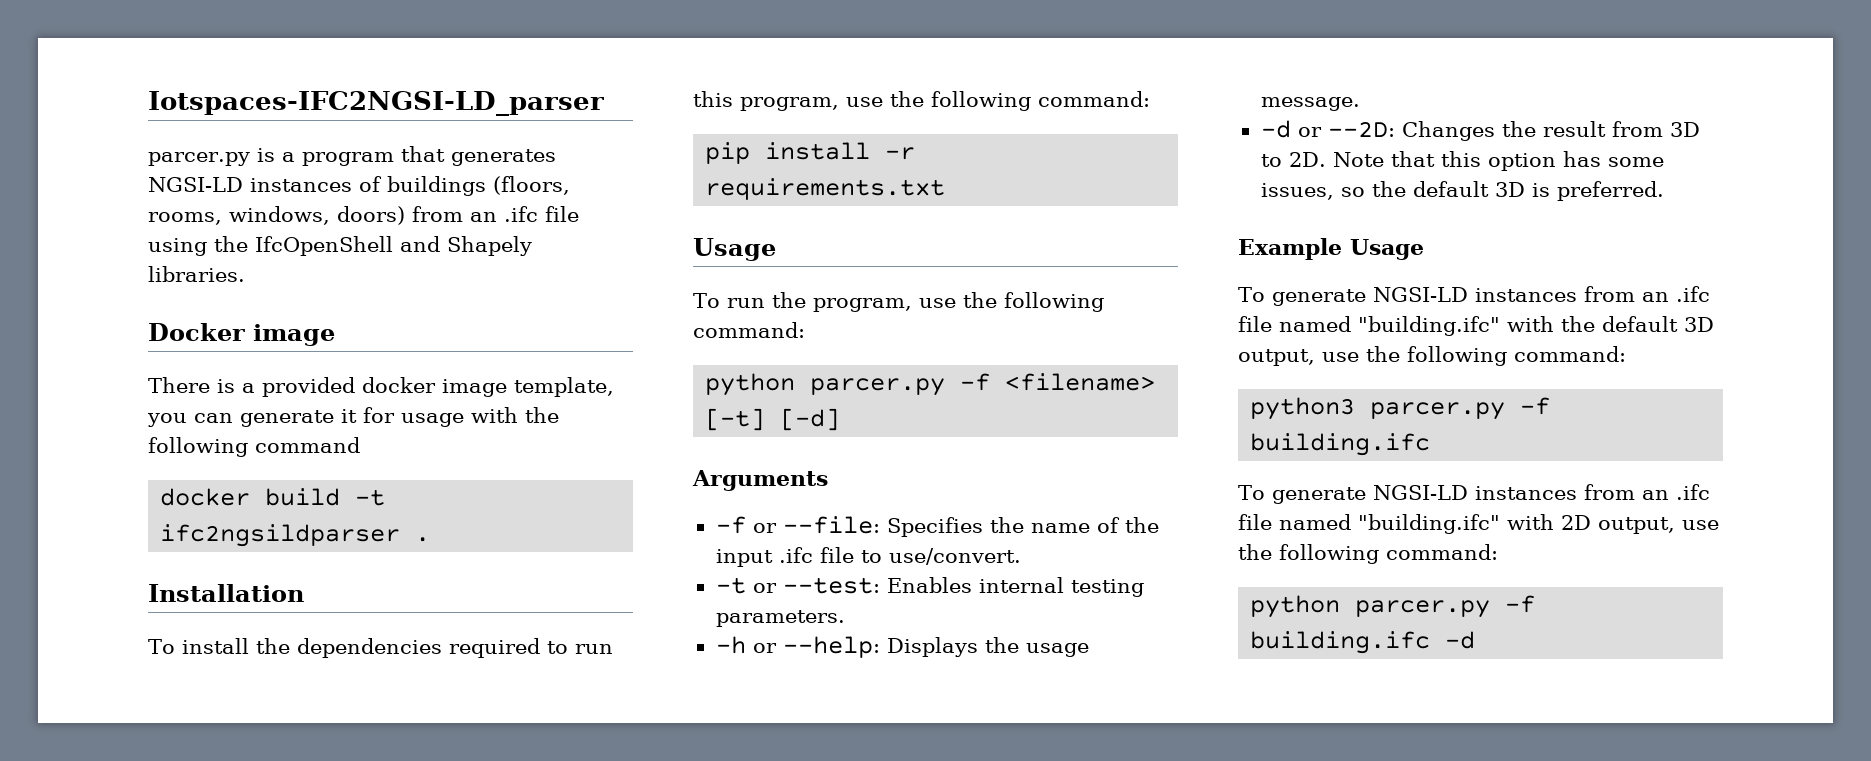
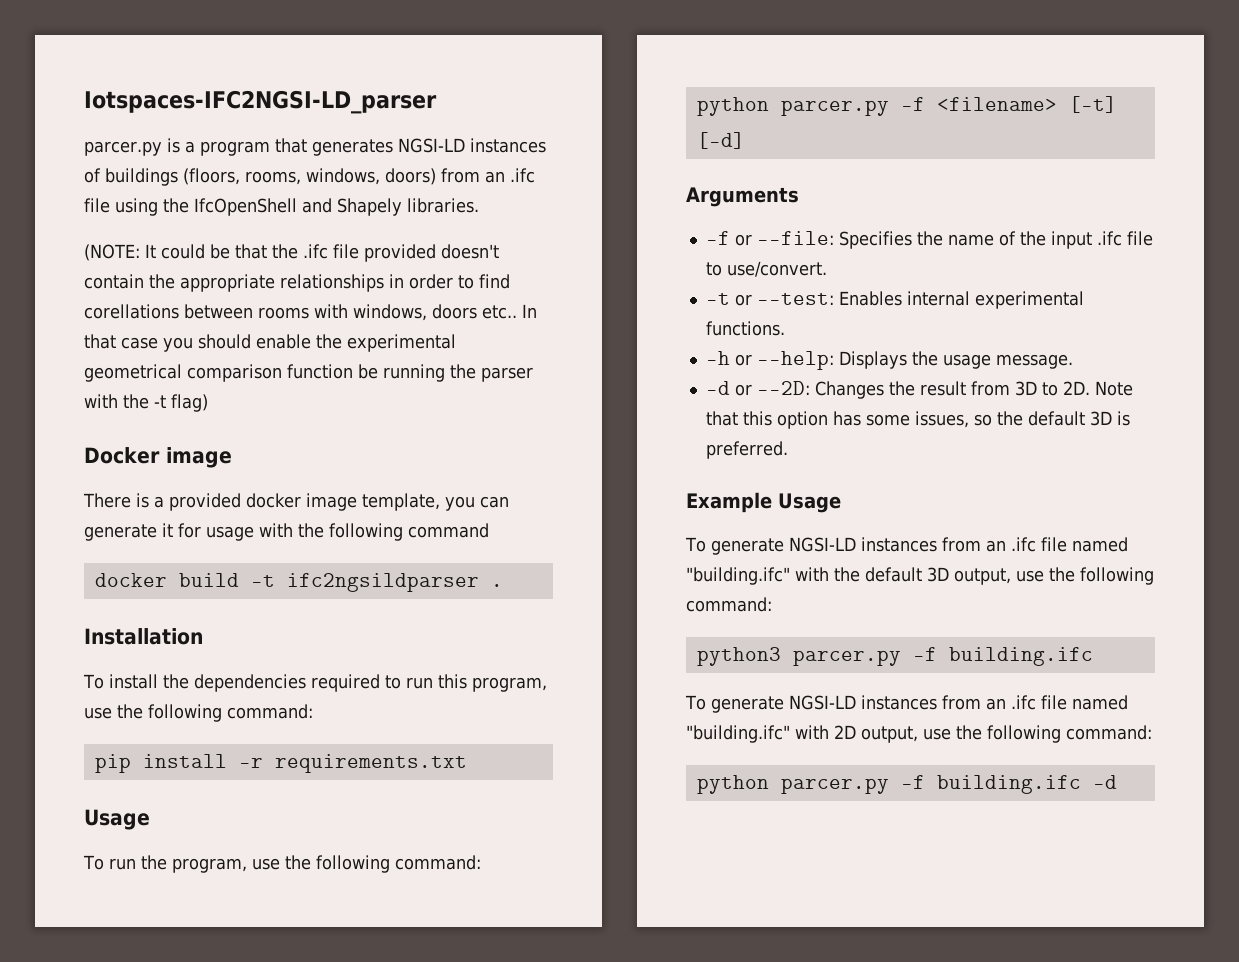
(245, 274) none -> [84,244,499,262] [84,274,510,292] [84,304,537,321] [84,334,456,352] [84,364,533,382] [84,394,208,412] // (NOTE: It could be that the .ifc file provided doesn't contain the appropriate relationships in order to find corellations between rooms with windows, doors etc.. In that case you should enable the experimental geometrical comparison function be running the parser with the -t flag)
[1070,579,1144,597] [715,610,845,627] testing parameters. -> [974,291,1084,309] [705,321,785,336] experimental functions.

